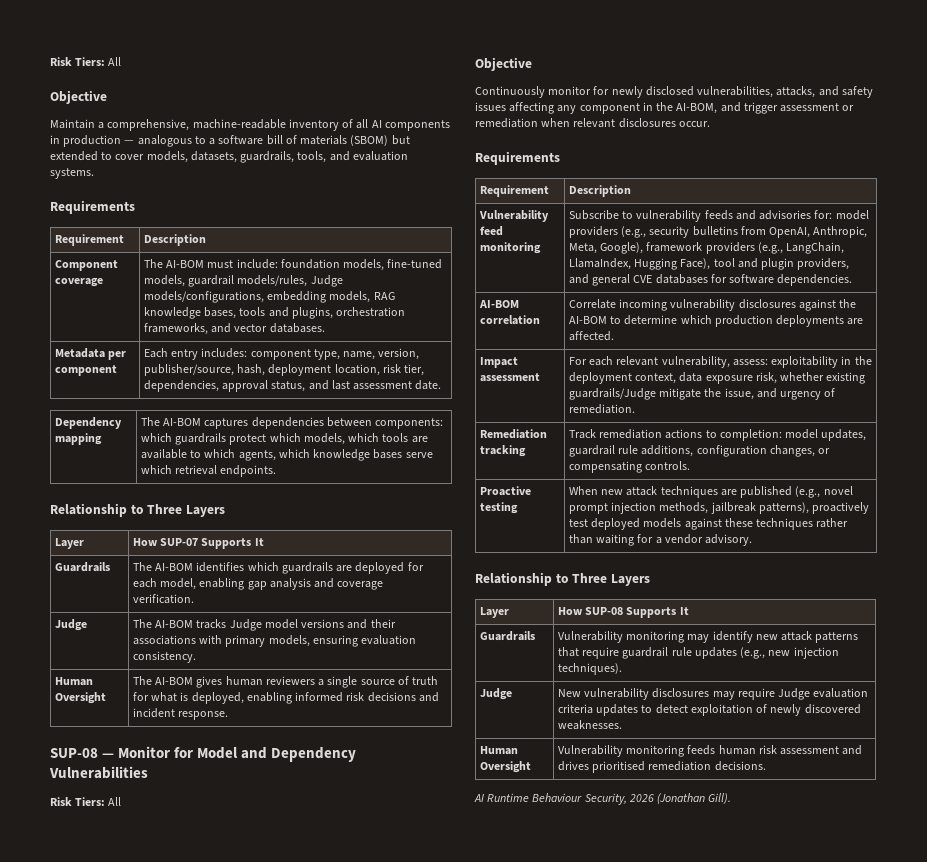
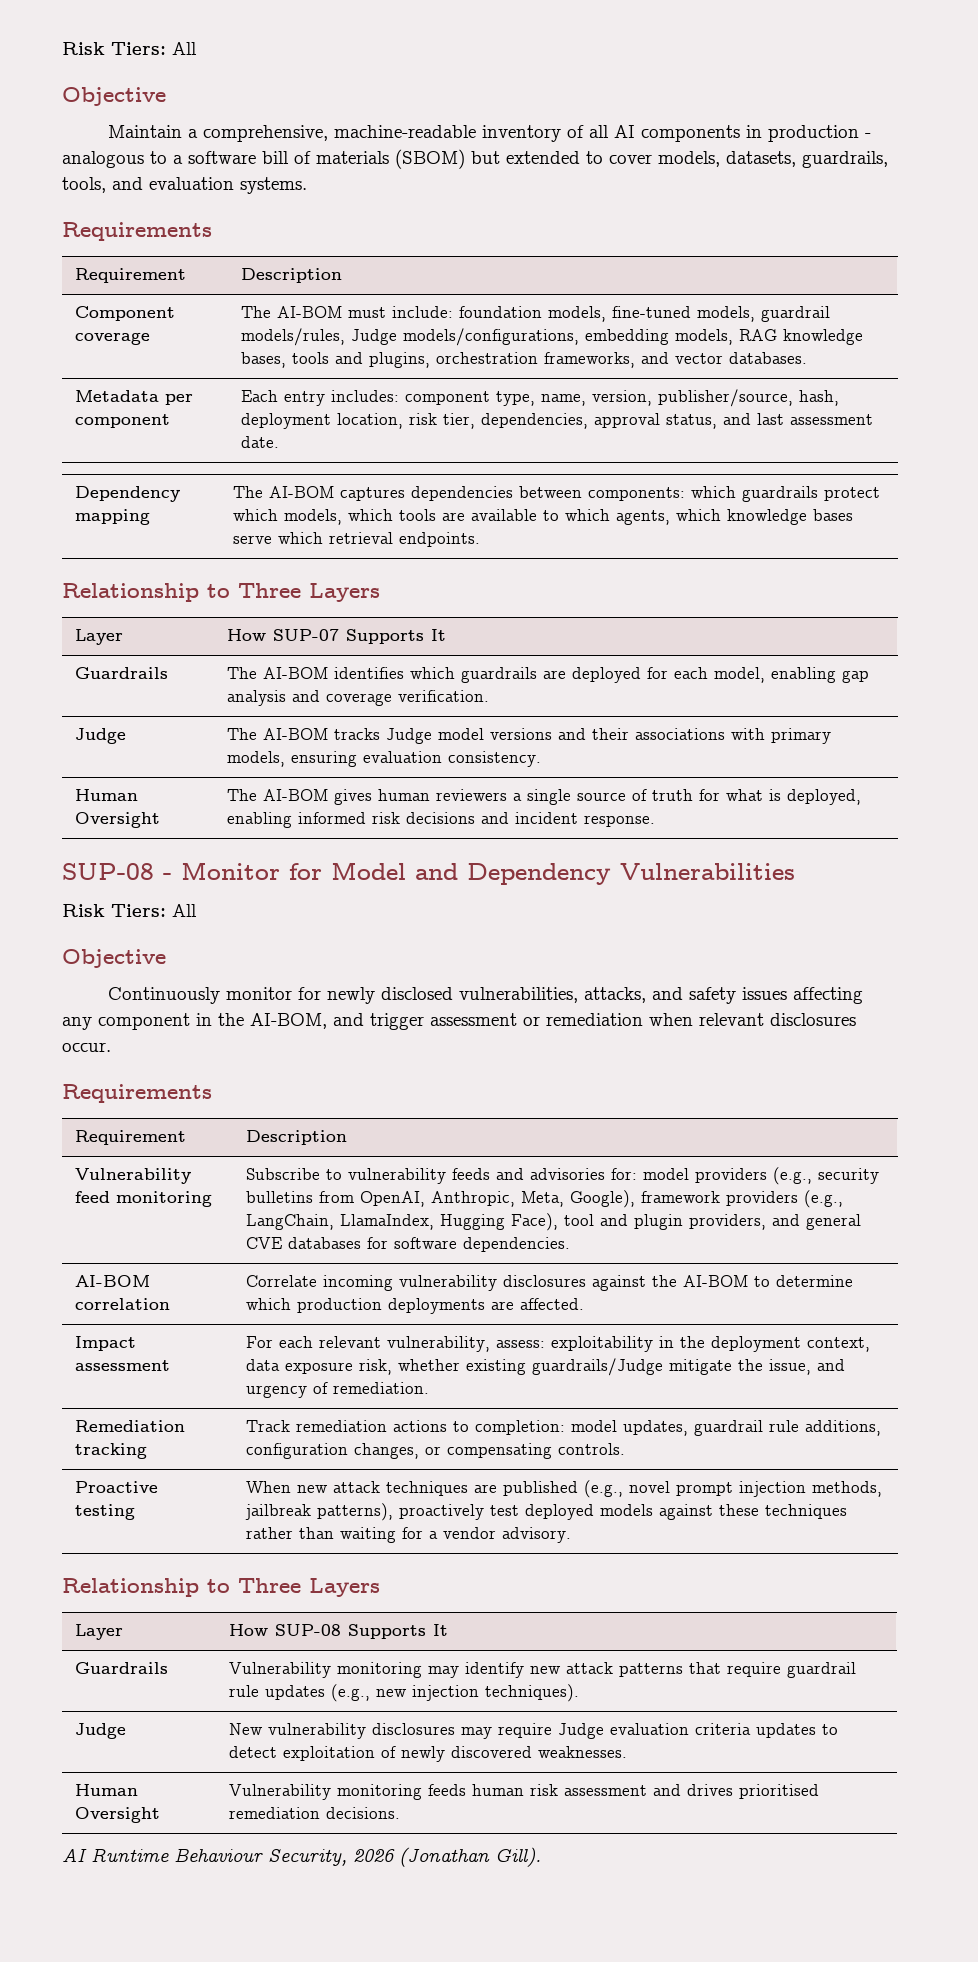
[124,140,135,144] — -> [864,133,871,138] -
[102,753,115,758] — -> [163,873,172,880] -

